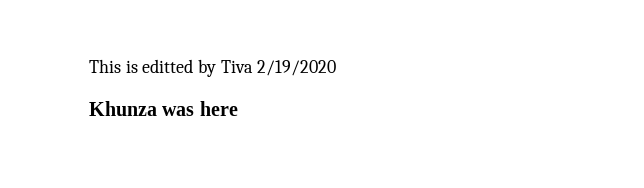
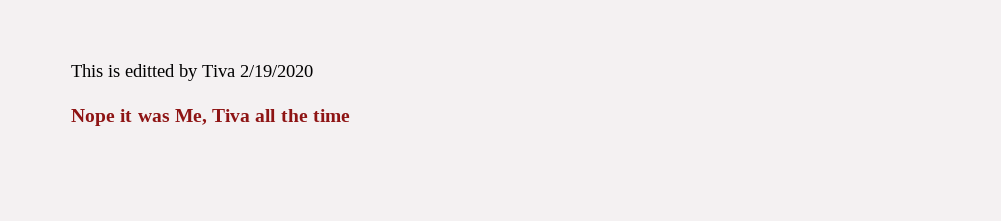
[89,101,238,116] Khunza was here -> [71,109,350,126] Nope it was Me, Tiva all the time

